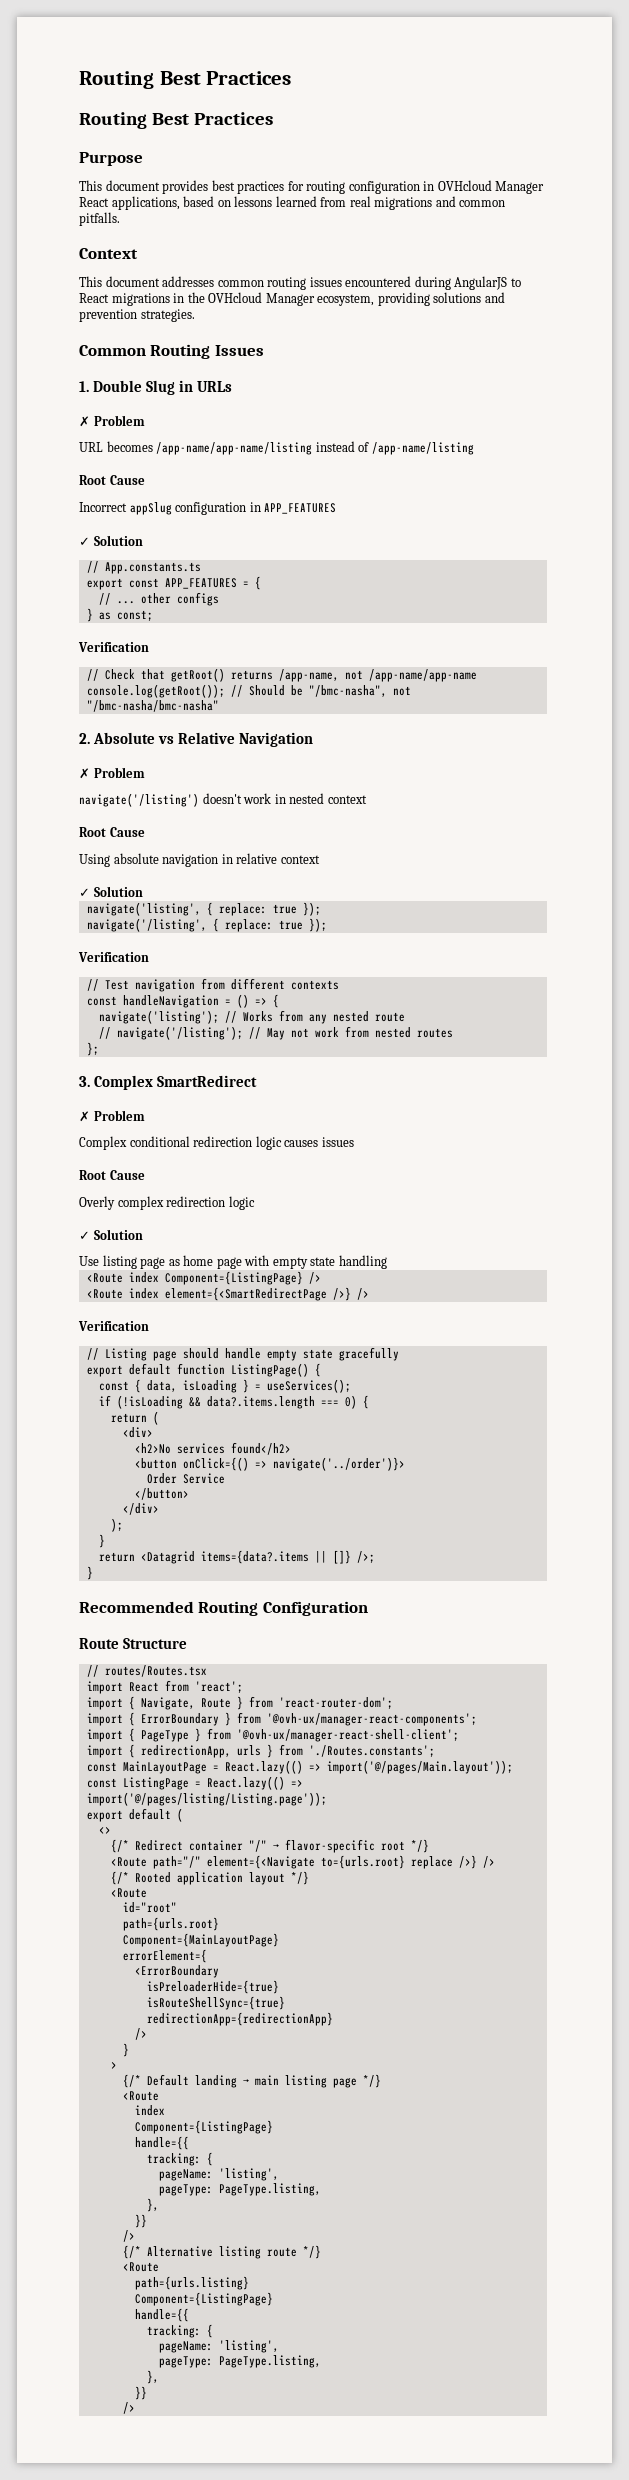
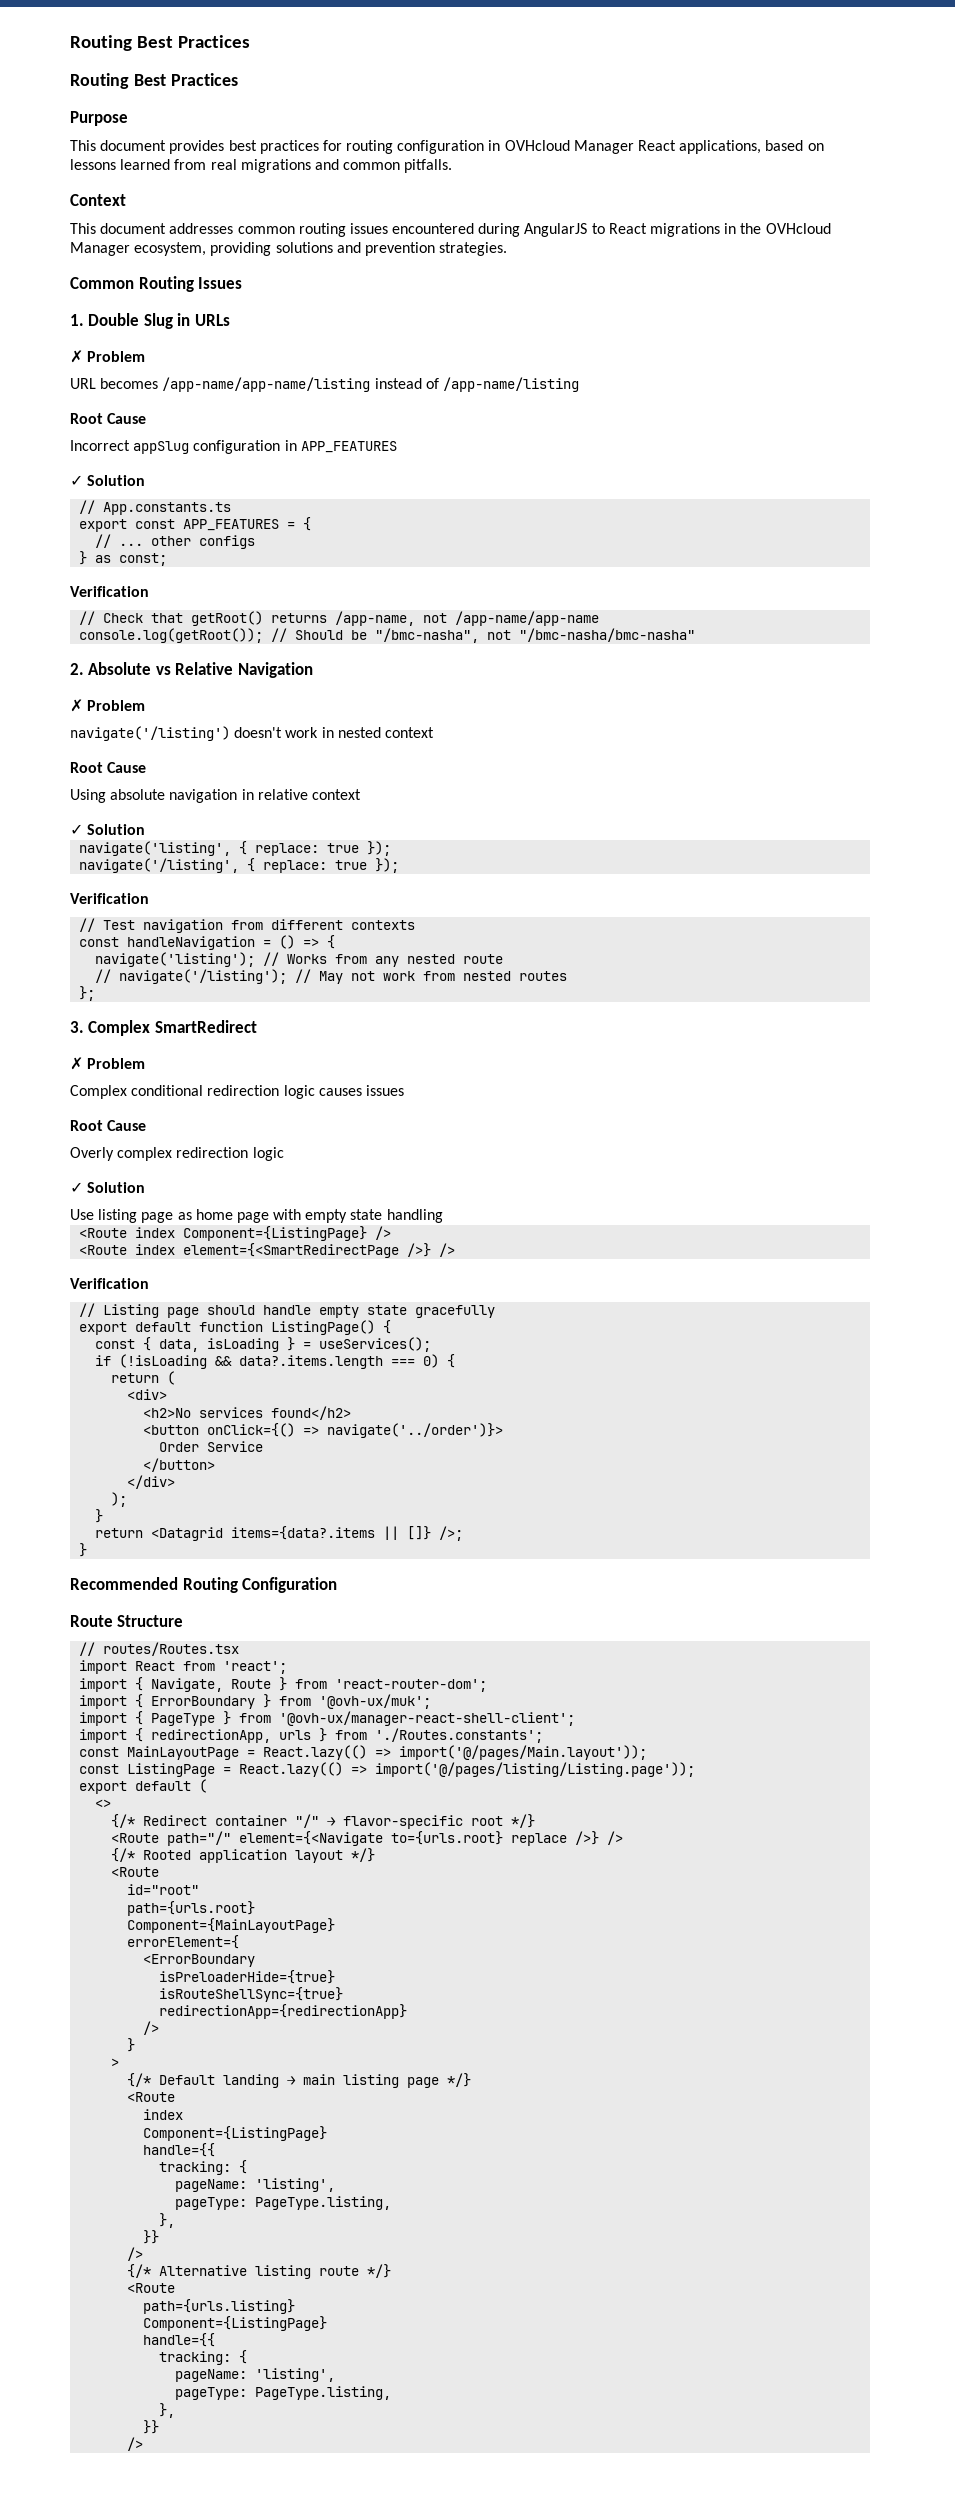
[266,1713,477,1726] '@ovh-ux/manager-react-components'; -> [319,1694,432,1709] '@ovh-ux/muk';

